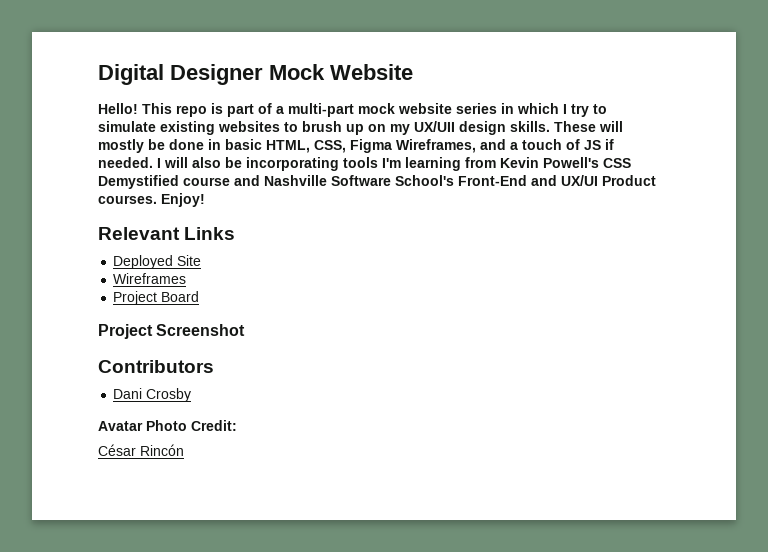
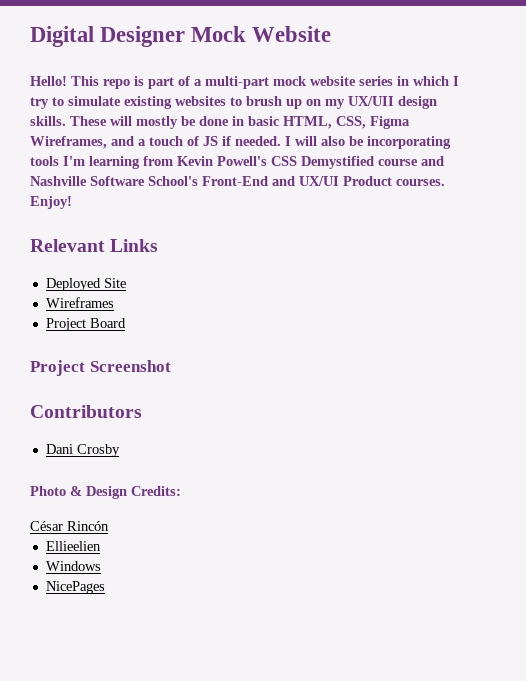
[98,420,237,431] Avatar Photo Credit: -> [30,486,181,499] Photo & Design Credits:
(184, 450) none -> [45,541,101,551] [45,561,101,571] [45,581,105,594] // Ellieelien // Windows // NicePages

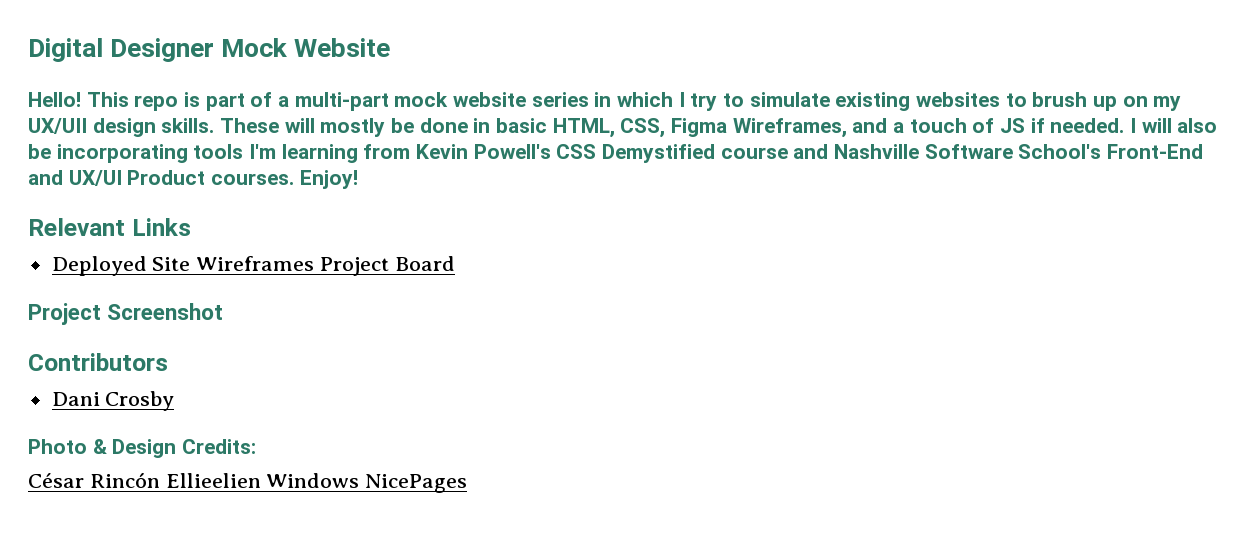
(126, 283) // -> (191, 264) none
(114, 302) // -> (315, 263) none
(109, 526) // -> (160, 480) none
(101, 546) // -> (261, 480) none
(101, 566) // -> (360, 480) none

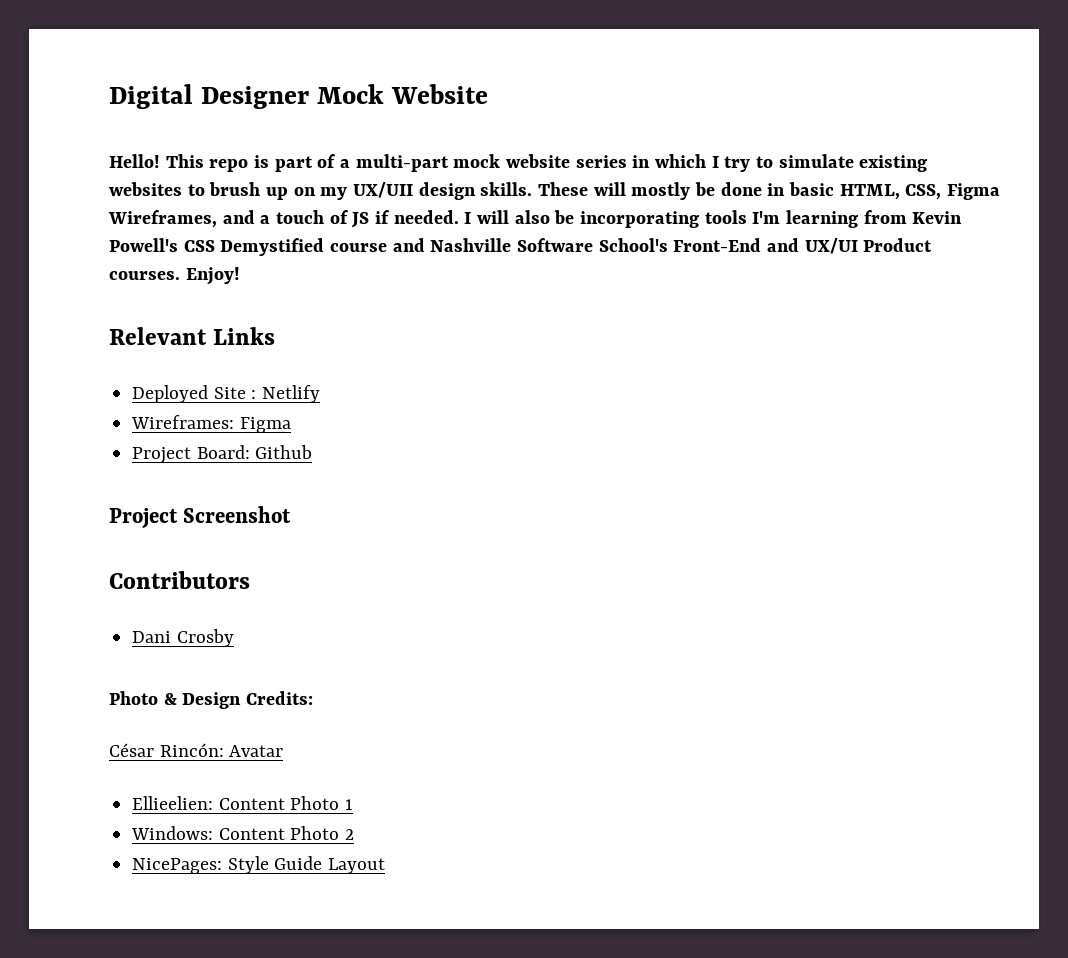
[196,256,455,276] Wireframes Project Board -> [251,385,321,403] [131,415,291,433] [132,445,313,464] : Netlify // Wireframes: Figma // Project Board: Github
[89,472,468,493] Rincón Ellieelien Windows NicePages -> [159,743,284,757] [132,796,354,810] [131,826,355,840] [132,856,386,874] Rincón: Avatar // Ellieelien: Content Photo 1 // Windows: Content Photo 2 // NicePages: Style Guide Layout

